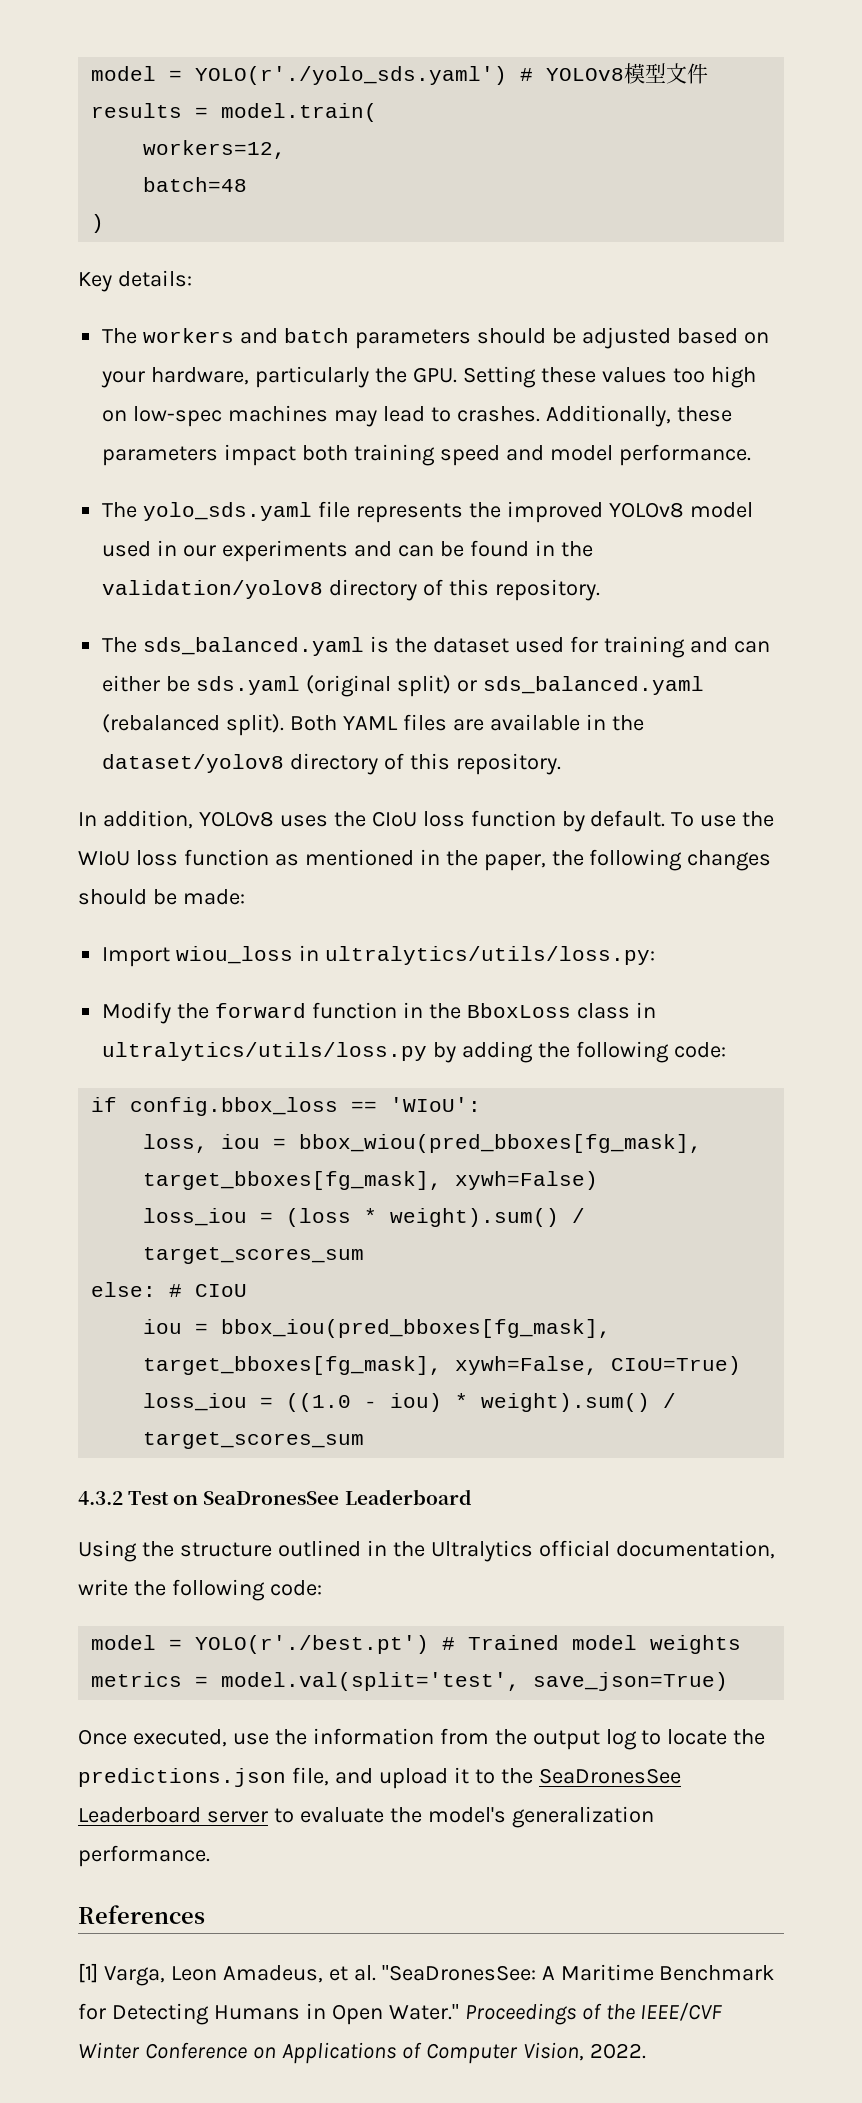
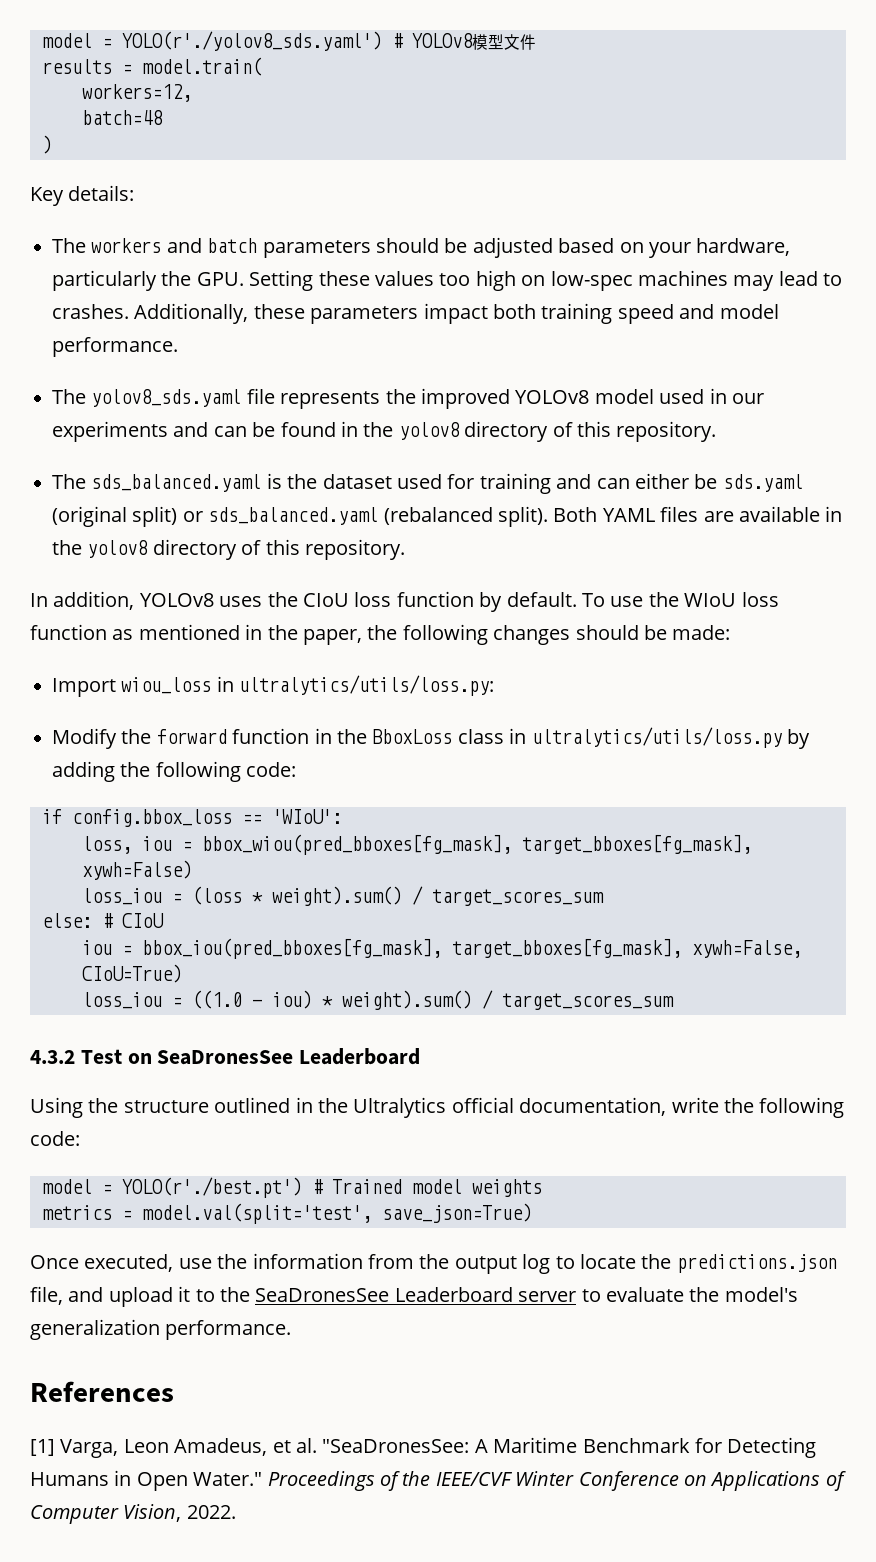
[91,66,508,85] model = YOLO(r'./yolo_sds.yaml') -> [42,31,382,51] model = YOLO(r'./yolov8_sds.yaml')
[143,502,313,521] yolo_sds.yaml -> [91,389,242,407] yolov8_sds.yaml
[102,580,324,599] validation/yolov8 -> [398,422,460,440] yolov8
[102,754,285,773] dataset/yolov8 -> [87,540,149,558] yolov8

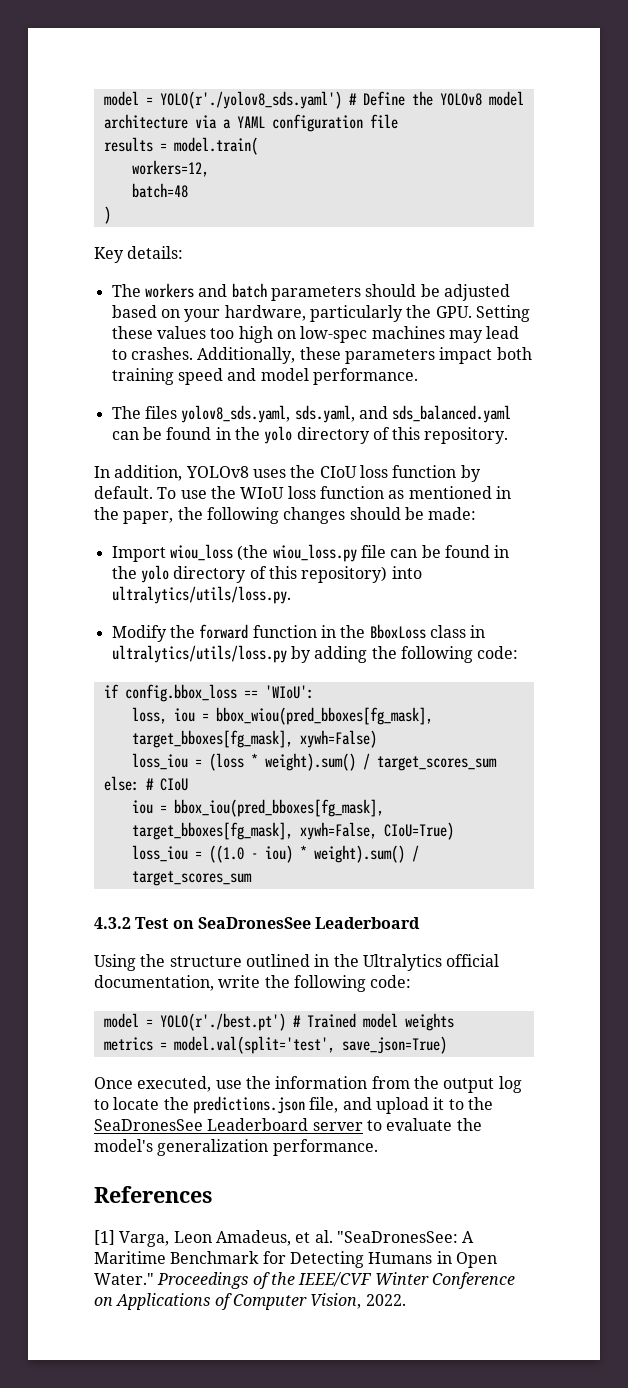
[412,33,536,50] YOLOv8模型文件 -> [362,91,524,106] [103,114,398,132] Define the YOLOv8 model architecture via a YAML configuration file
[91,388,764,409] [52,421,717,442] [52,473,803,494] [52,506,843,527] [52,540,149,558] yolov8_sds.yaml file represents the improved YOLOv8 model used in our experiments and can be found in the yolov8 directory of this repository. // The sds_balanced.yaml is the dataset used for training and can either be sds.yaml (original split) or sds_balanced.yaml (rebalanced split). Both YAML files are available in the yolov8 -> [144,405,512,423] [111,426,293,444] files yolov8_sds.yaml, sds.yaml, and sds_balanced.yaml can be found in the yolo
[216,675,495,696] in ultralytics/utils/loss.py: -> [237,544,510,562] [111,565,422,583] [111,586,291,604] (the wiou_loss.py file can be found in the yolo directory of this repository) into ultralytics/utils/loss.py.

